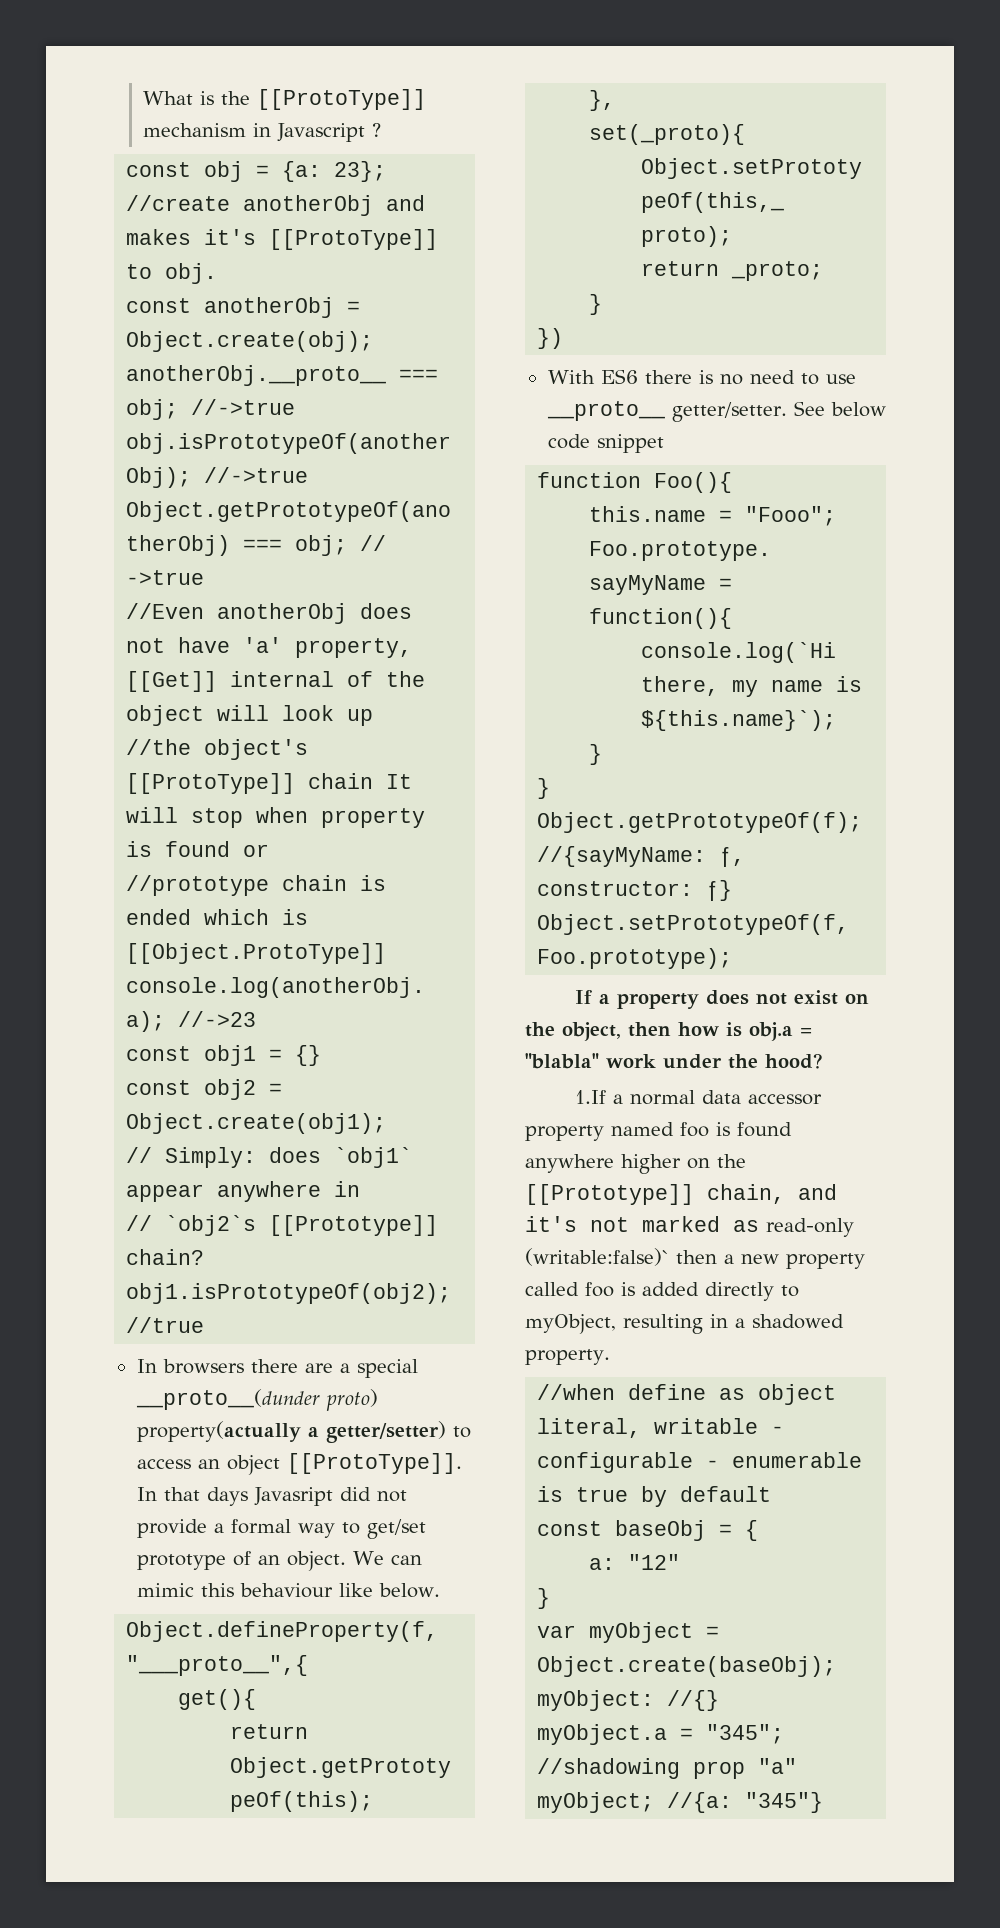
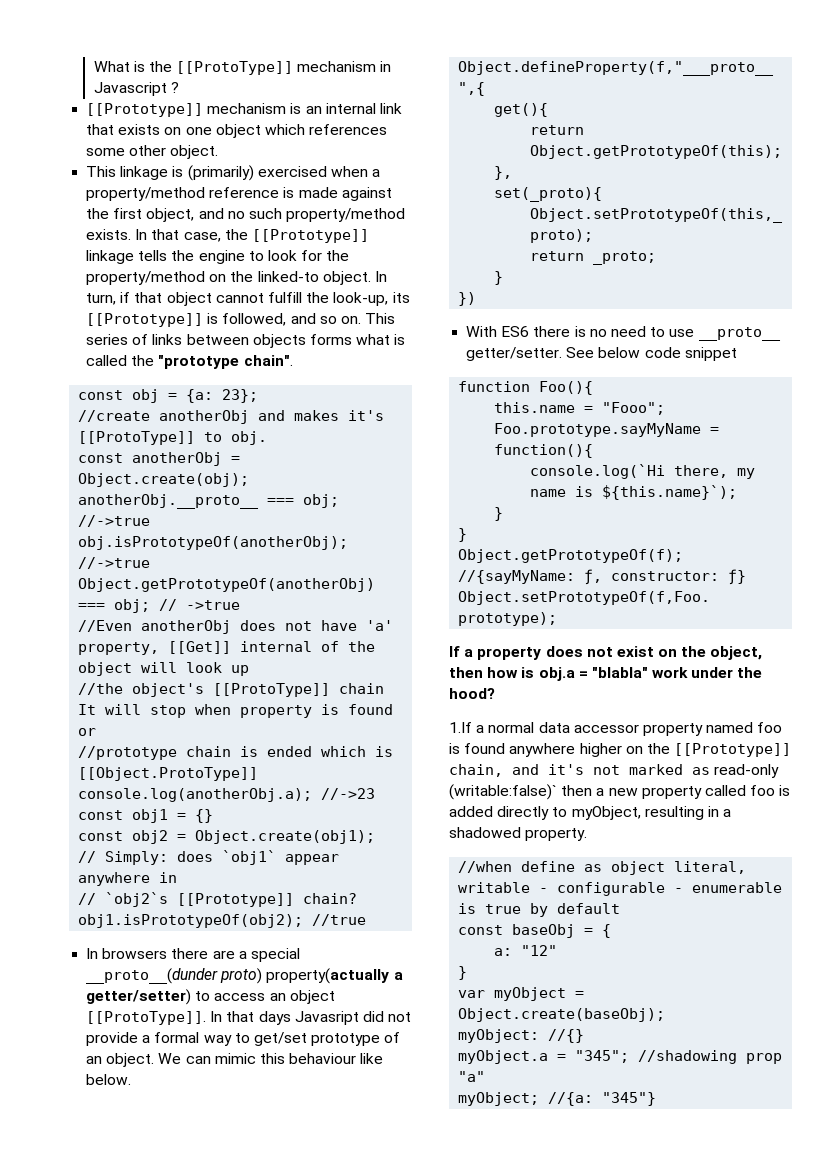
(381, 130) none -> [86,103,402,117] [86,124,388,138] [86,145,219,159] [86,165,381,181] [86,187,392,201] [86,208,406,222] [86,229,369,243] [86,250,350,264] [86,271,387,285] [86,292,410,306] [86,313,396,327] [86,334,406,348] [86,355,293,369] // [[Prototype]] mechanism is an internal link that exists on one object which references some other object. // This linkage is (primarily) exercised when a property/method reference is made against the first object, and no such property/method exists. In that case, the [[Prototype]] linkage tells the engine to look for the property/method on the linked-to object. In turn, if that object cannot fulfill the look-up, its [[Prototype]] is followed, and so on. This series of links between objects forms what is called the "prototype chain".

